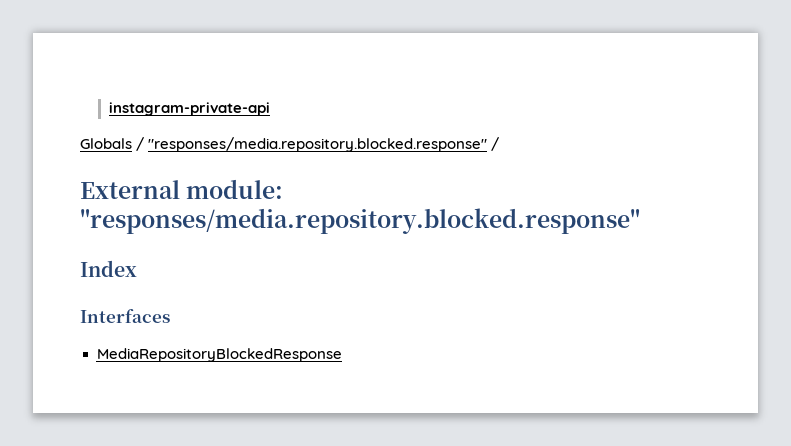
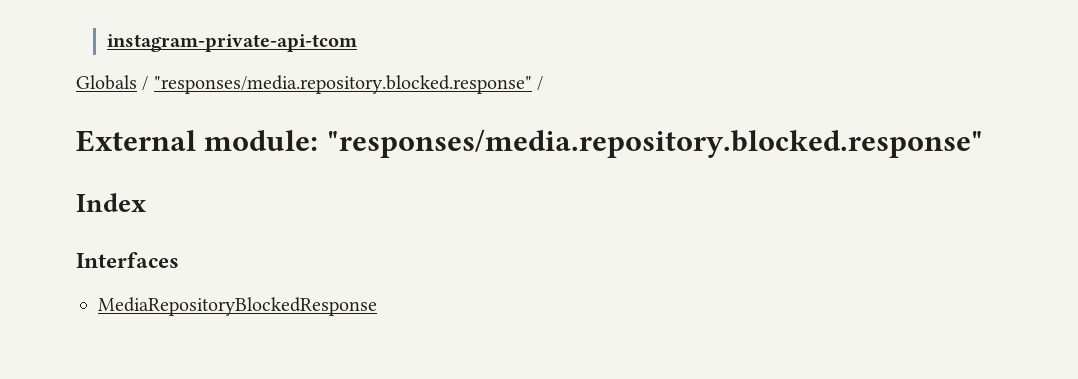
[108,102,270,116] instagram-private-api -> [107,34,358,52] instagram-private-api-tcom

